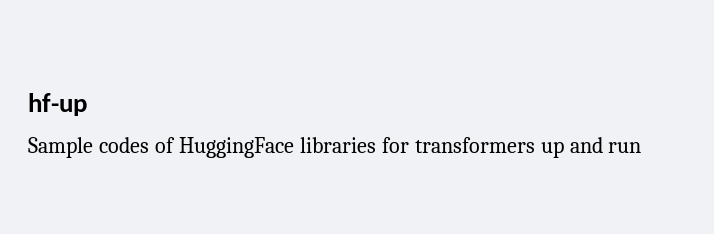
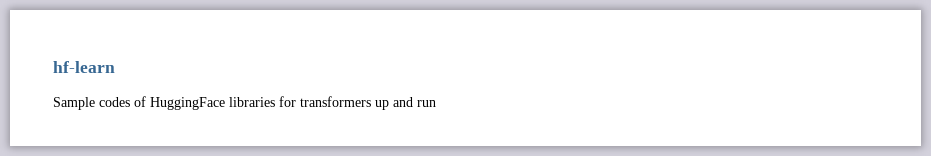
[28,93,87,116] hf-up -> [53,61,115,73] hf-learn

